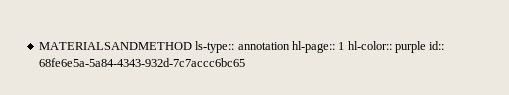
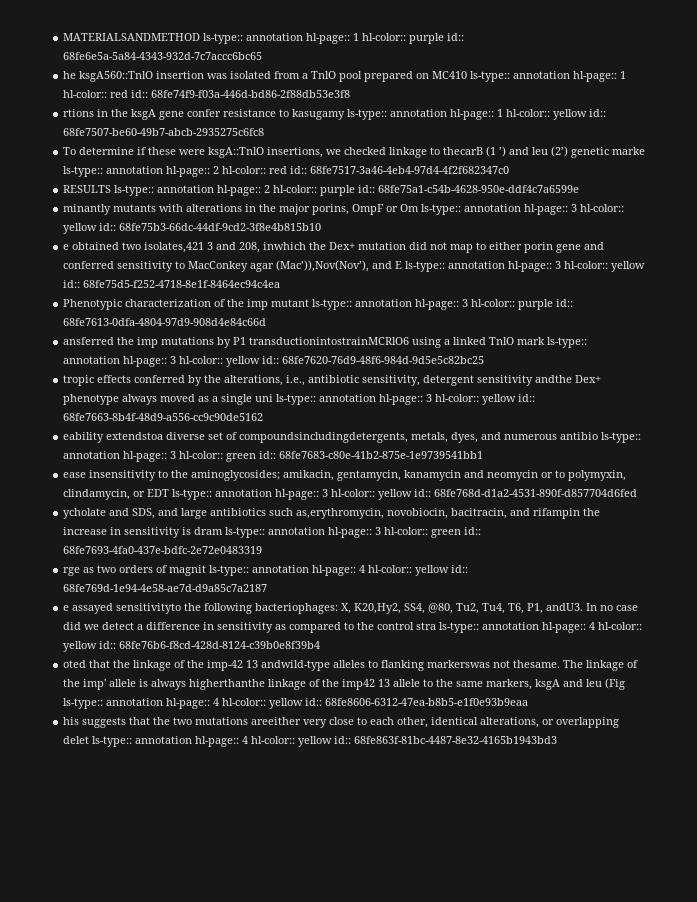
(245, 62) none -> [63,71,627,82] [63,90,351,98] [63,109,607,120] [63,128,265,136] [63,146,646,158] [63,166,510,177] [63,185,580,196] [63,204,625,215] [63,223,322,234] [63,242,605,253] [63,260,646,272] [63,280,281,288] [63,299,574,310] [63,318,267,326] [63,337,588,348] [63,356,485,367] [63,375,602,386] [63,394,536,405] [63,413,264,421] [63,432,642,443] [63,451,484,462] [63,470,627,481] [63,489,638,500] [63,508,601,519] [63,527,482,538] [63,546,263,554] [63,565,469,576] [63,584,268,592] [63,603,639,614] [63,622,643,633] [63,641,321,652] [63,660,639,671] [63,678,626,690] [63,698,529,709] [63,717,620,728] [63,736,558,747] // he ksgA560::TnlO insertion was isolated from a TnlO pool prepared on MC410 ls-type:: annotation hl-page:: 1 hl-color:: red id:: 68fe74f9-f03a-446d-bd86-2f88db53e3f8 // rtions in the ksgA gene confer resistance to kasugamy ls-type:: annotation hl-page:: 1 hl-color:: yellow id:: 68fe7507-be60-49b7-abcb-2935275c6fc8 // To determine if these were ksgA::TnlO insertions, we checked linkage to thecarB (1 ’) and leu (2’) genetic marke ls-type:: annotation hl-page:: 2 hl-color:: red id:: 68fe7517-3a46-4eb4-97d4-4f2f682347c0 // RESULTS ls-type:: annotation hl-page:: 2 hl-color:: purple id:: 68fe75a1-c54b-4628-950e-ddf4c7a6599e // minantly mutants with alterations in the major porins, OmpF or Om ls-type:: annotation hl-page:: 3 hl-color:: yellow id:: 68fe75b3-66dc-44df-9cd2-3f8e4b815b10 // e obtained two isolates,421 3 and 208, inwhich the Dex+ mutation did not map to either porin gene and conferred sensitivity to MacConkey agar (Mac’)),Nov(Nov’), and E ls-type:: annotation hl-page:: 3 hl-color:: yellow id:: 68fe75d5-f252-4718-8e1f-8464ec94c4ea // Phenotypic characterization of the imp mutant ls-type:: annotation hl-page:: 3 hl-color:: purple id:: 68fe7613-0dfa-4804-97d9-908d4e84c66d // ansferred the imp mutations by P1 transductionintostrainMCRlO6 using a linked TnlO mark ls-type:: annotation hl-page:: 3 hl-color:: yellow id:: 68fe7620-76d9-48f6-984d-9d5e5c82bc25 // tropic effects conferred by the alterations, i.e., antibiotic sensitivity, detergent sensitivity andthe Dex+ phenotype always moved as a single uni ls-type:: annotation hl-page:: 3 hl-color:: yellow id:: 68fe7663-8b4f-48d9-a556-cc9c90de5162 // eability extendstoa diverse set of compoundsincludingdetergents, metals, dyes, and numerous antibio ls-type:: annotation hl-page:: 3 hl-color:: green id:: 68fe7683-c80e-41b2-875e-1e9739541bb1 // ease insensitivity to the aminoglycosides; amikacin, gentamycin, kanamycin and neomycin or to polymyxin, clindamycin, or EDT ls-type:: annotation hl-page:: 3 hl-color:: yellow id:: 68fe768d-d1a2-4531-890f-d857704d6fed // ycholate and SDS, and large antibiotics such as,erythromycin, novobiocin, bacitracin, and rifampin the increase in sensitivity is dram ls-type:: annotation hl-page:: 3 hl-color:: green id:: 68fe7693-4fa0-437e-bdfc-2e72e0483319 // rge as two orders of magnit ls-type:: annotation hl-page:: 4 hl-color:: yellow id:: 68fe769d-1e94-4e58-ae7d-d9a85c7a2187 // e assayed sensitivityto the following bacteriophages: X, K20,Hy2, SS4, @80, Tu2, Tu4, T6, P1, andU3. In no case did we detect a difference in sensitivity as compared to the control stra ls-type:: annotation hl-page:: 4 hl-color:: yellow id:: 68fe76b6-f8cd-428d-8124-c39b0e8f39b4 // oted that the linkage of the imp-42 13 andwild-type alleles to flanking markerswas not thesame. The linkage of the imp' allele is always higherthanthe linkage of the imp42 13 allele to the same markers, ksgA and leu (Fig ls-type:: annotation hl-page:: 4 hl-color:: yellow id:: 68fe8606-6312-47ea-b8b5-e1f0e93b9eaa // his suggests that the two mutations areeither very close to each other, identical alterations, or overlapping delet ls-type:: annotation hl-page:: 4 hl-color:: yellow id:: 68fe863f-81bc-4487-8e32-4165b1943bd3

